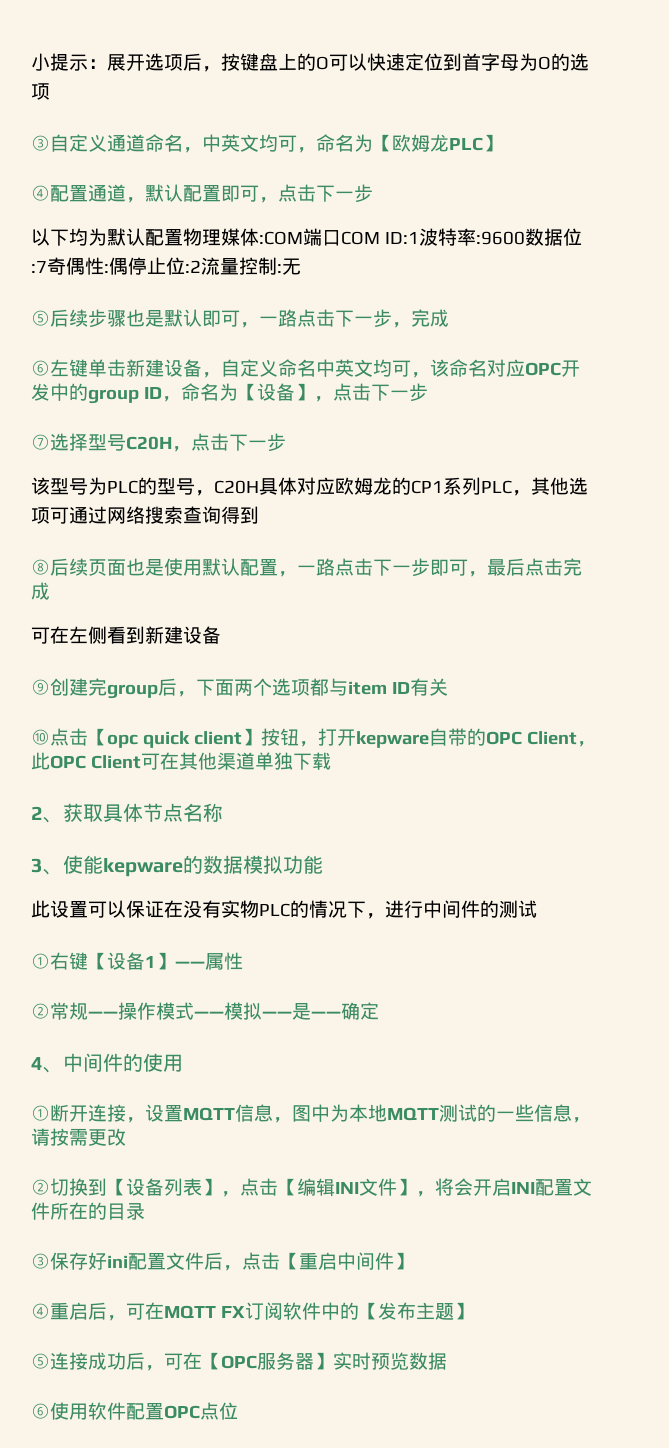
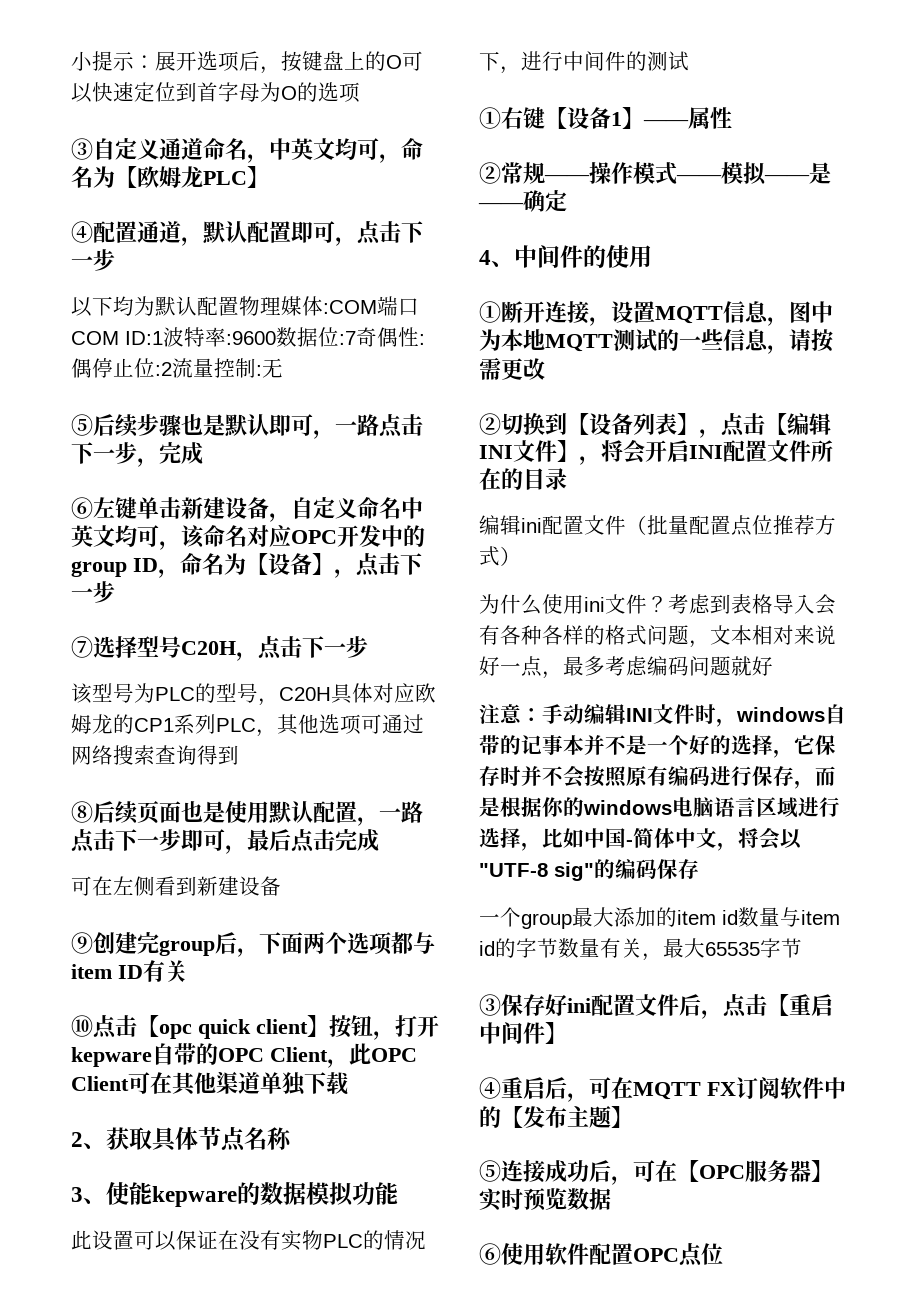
(145, 1211) none -> [479,515,836,536] [479,546,521,566] [479,594,836,615] [479,625,836,648] [479,656,773,679] [479,704,846,727] [478,735,836,758] [479,765,836,789] [479,797,840,818] [479,827,802,851] [479,859,699,881] [479,907,840,929] [479,938,802,961] // 编辑ini配置文件（批量配置点位推荐方式） // 为什么使用ini文件？考虑到表格导入会有各种各样的格式问题，文本相对来说好一点，最多考虑编码问题就好 // 注意：手动编辑INI文件时，windows自带的记事本并不是一个好的选择，它保存时并不会按照原有编码进行保存，而是根据你的windows电脑语言区域进行选择，比如中国-简体中文，将会以"UTF-8 sig"的编码保存 // 一个group最大添加的item id数量与item id的字节数量有关，最大65535字节

